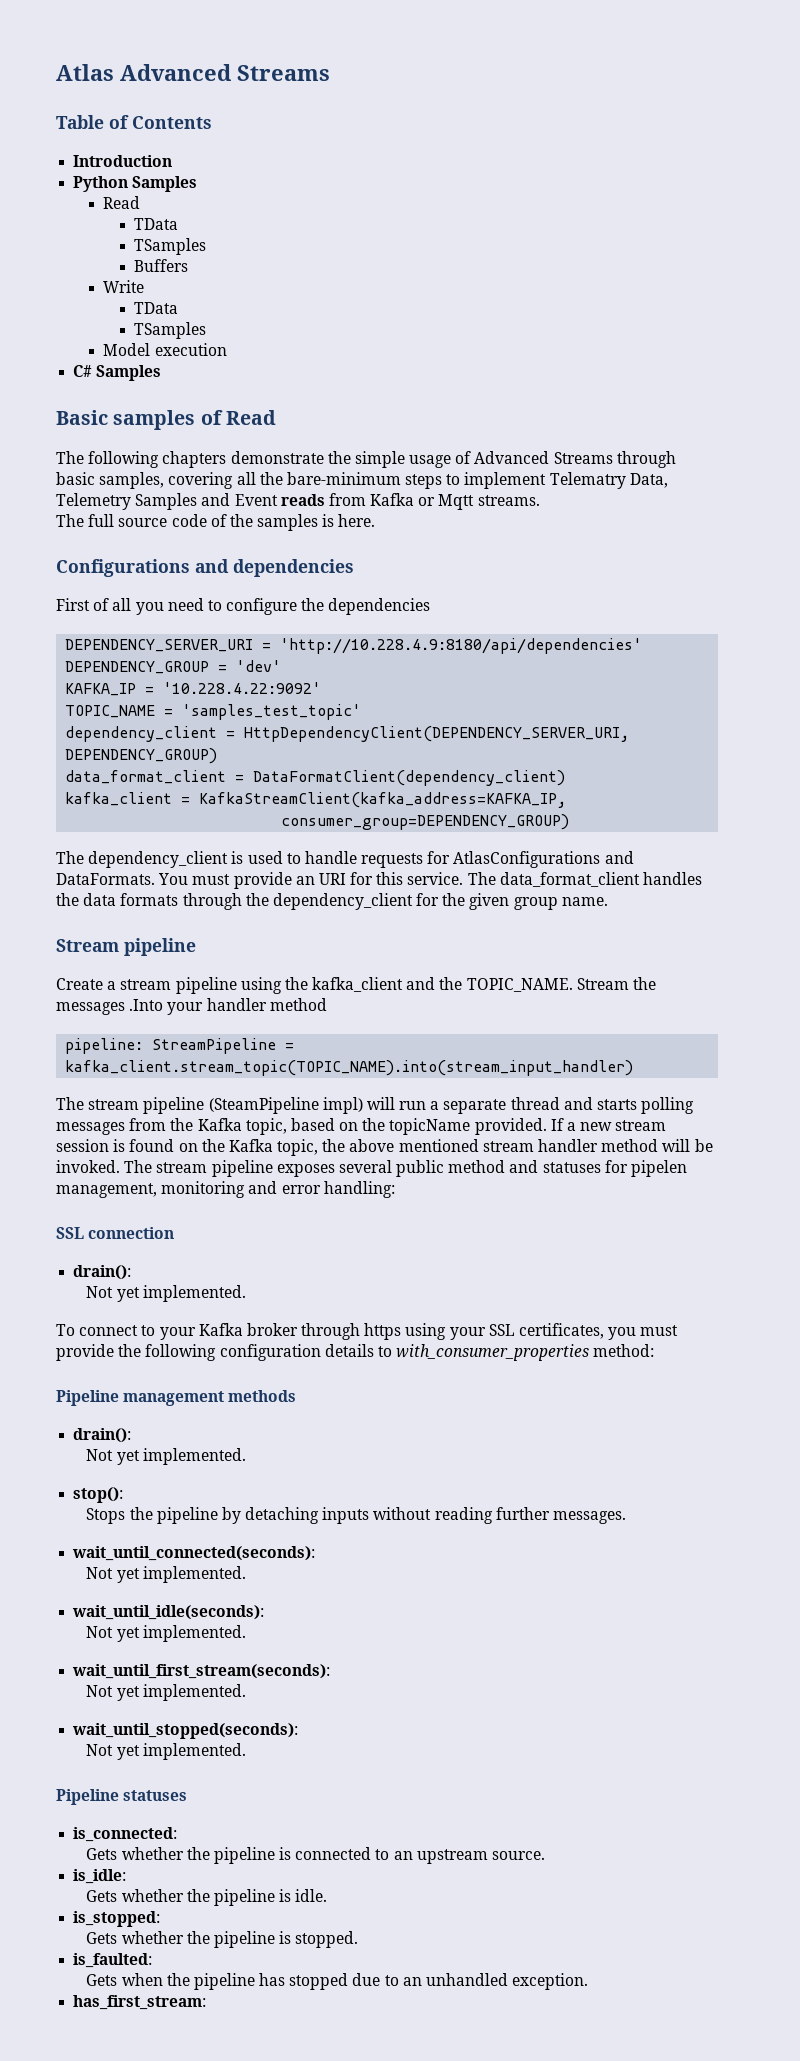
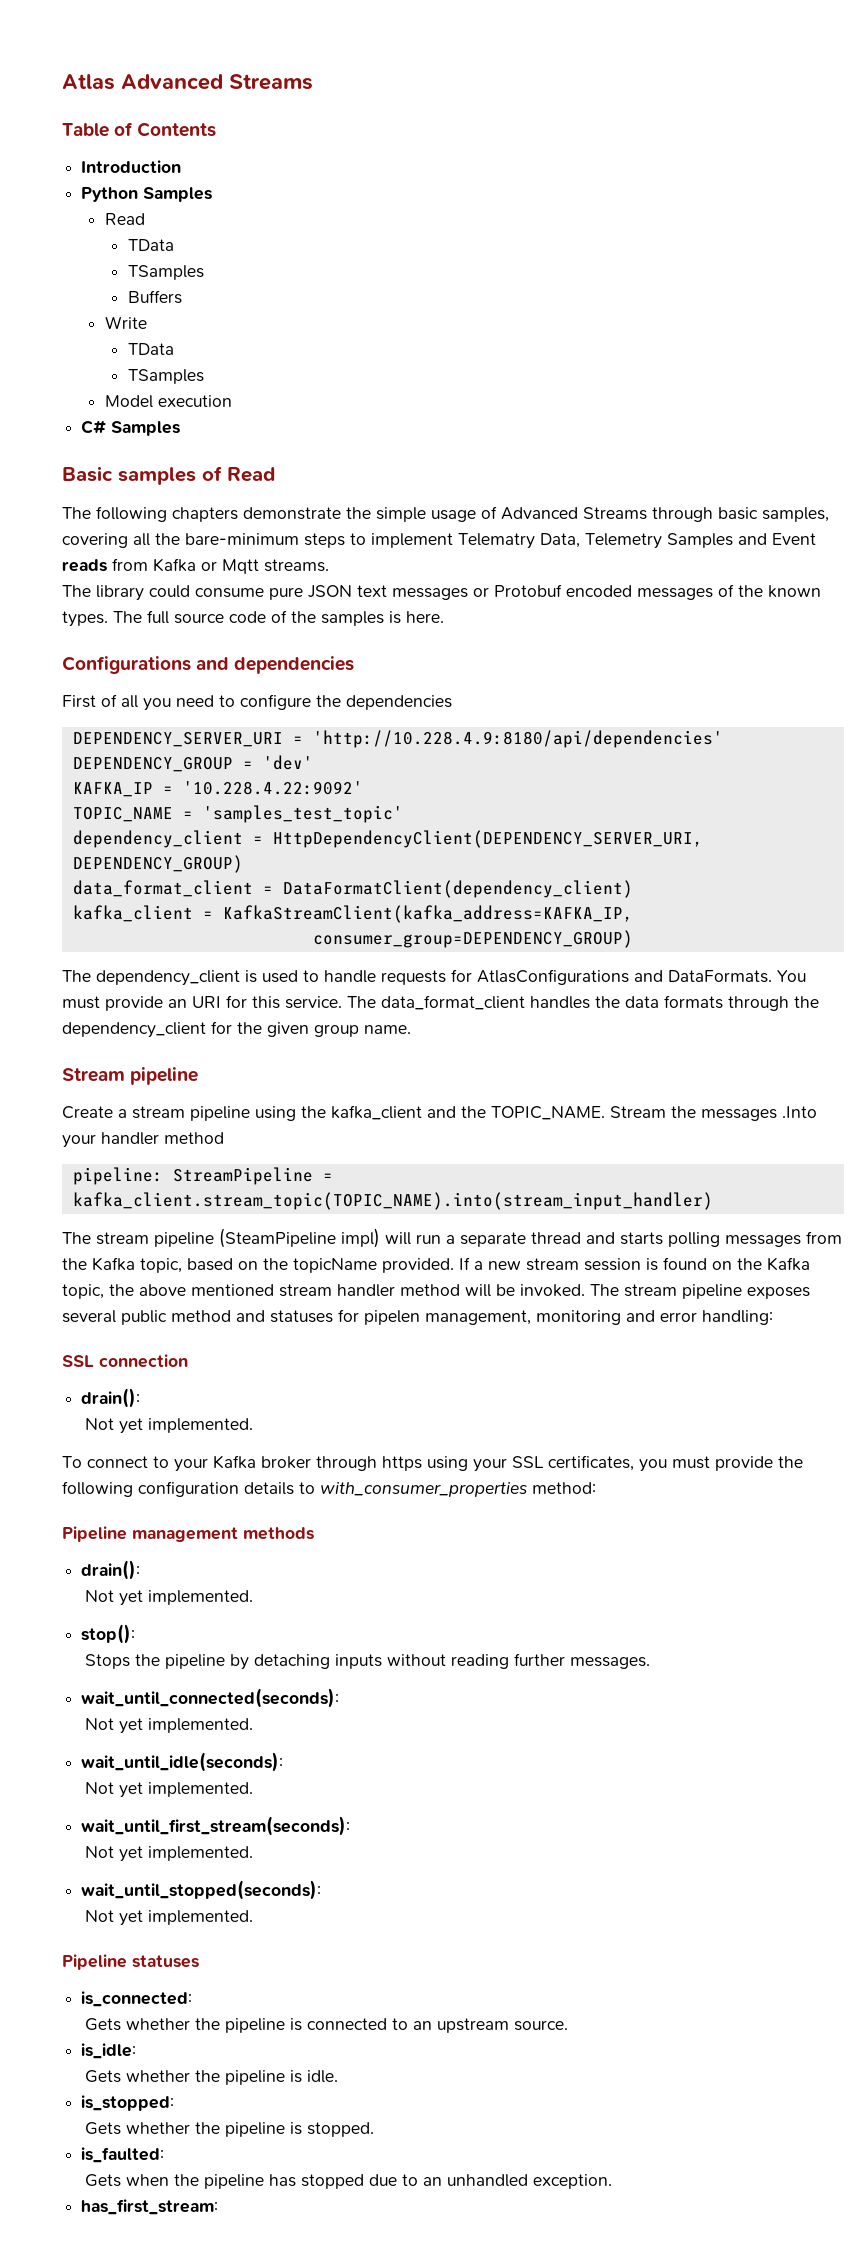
(84, 520) none -> [96,584,821,601] [62,611,142,627] library could consume pure JSON text messages or Protobuf encoded messages of the known types. The

